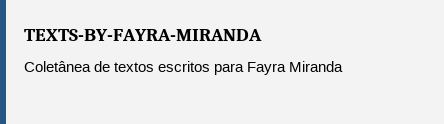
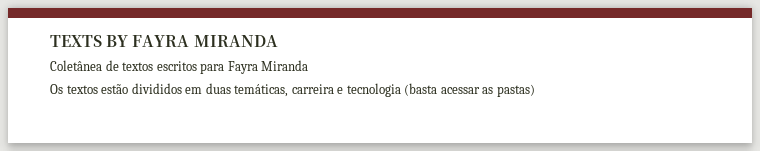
[24,29,262,41] TEXTS-BY-FAYRA-MIRANDA -> [50,35,278,47] TEXTS BY FAYRA MIRANDA
(344, 66) none -> [50,83,535,97] // Os textos estão divididos em duas temáticas, carreira e tecnologia (basta acessar as pastas)

